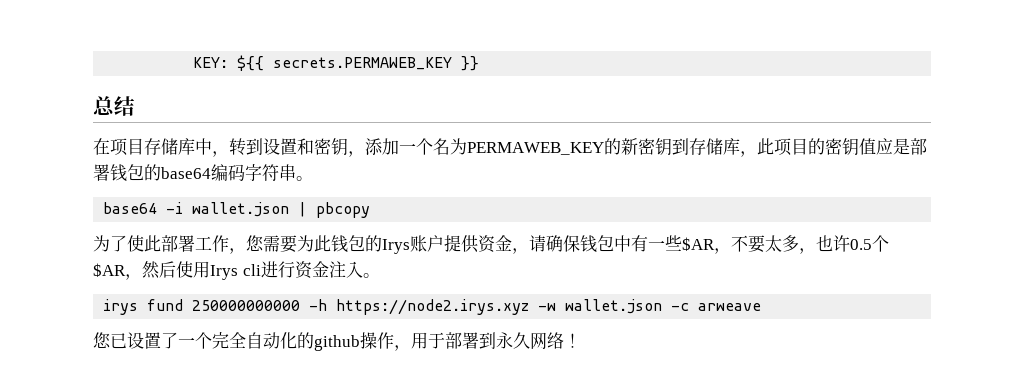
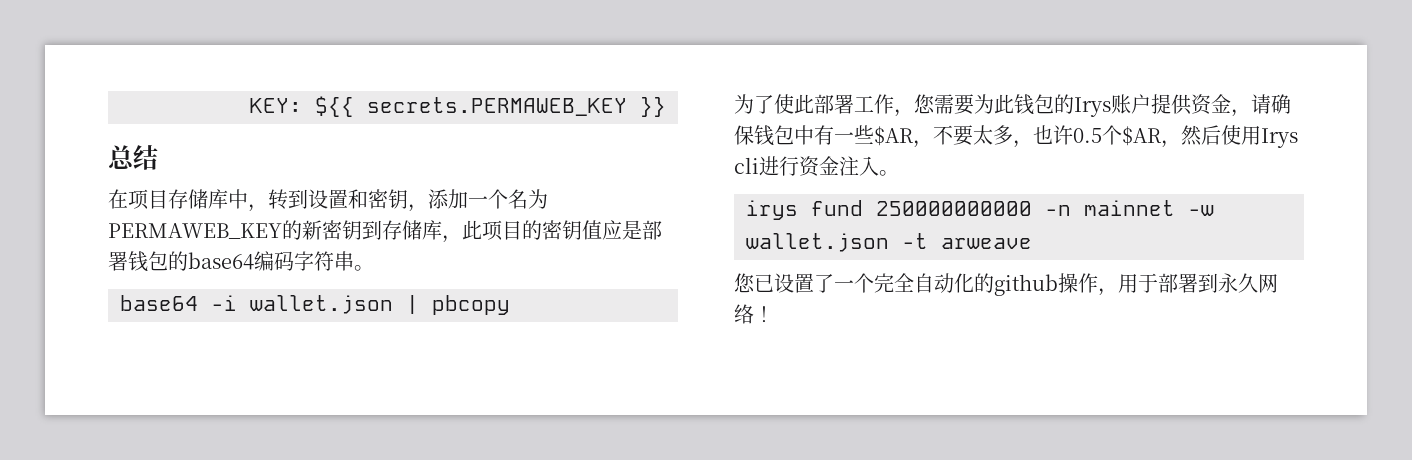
[309,299,530,315] -h https://node2.irys.xyz -> [1045,200,1175,216] -n mainnet
[671,303,690,311] -c -> [902,233,928,249] -t

